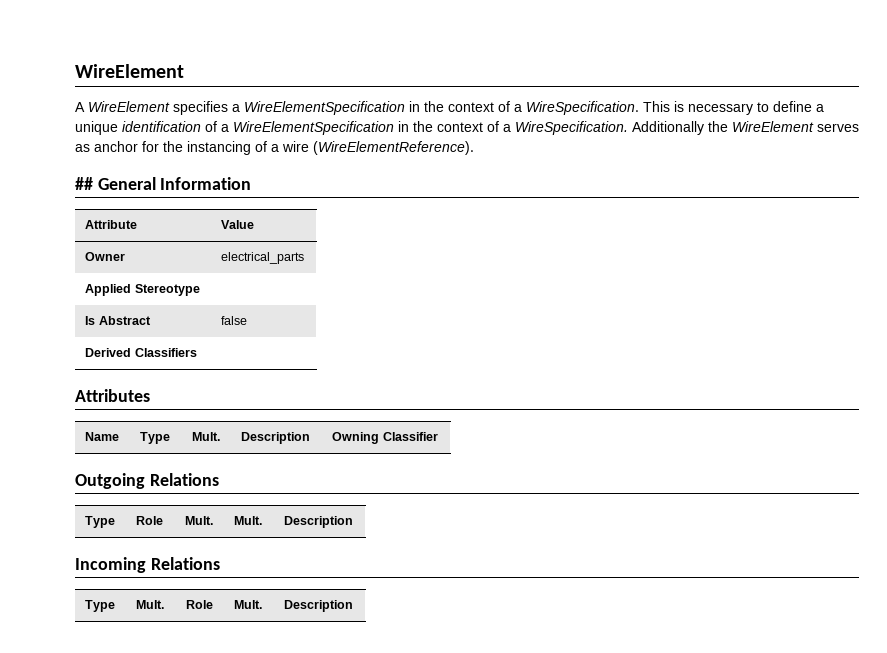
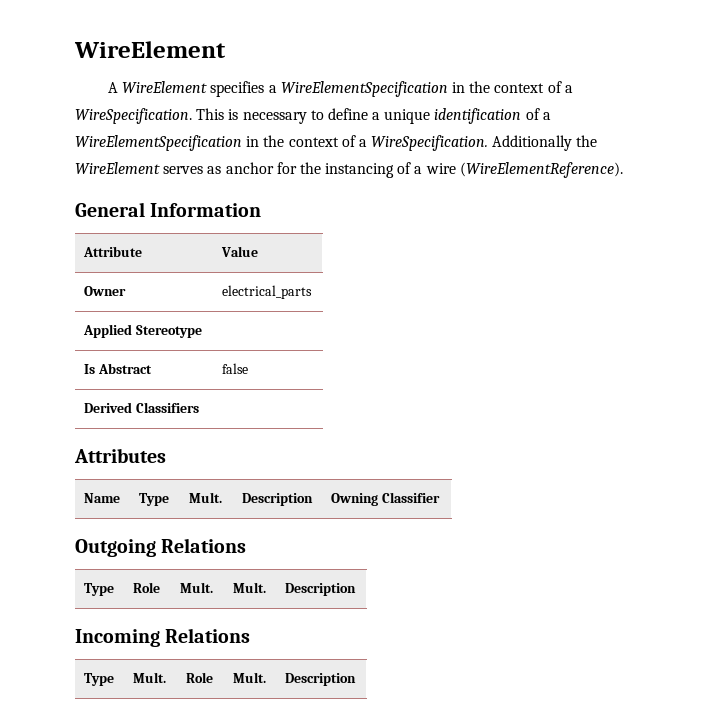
[75,177,93,190] ## -> (623, 170) none

